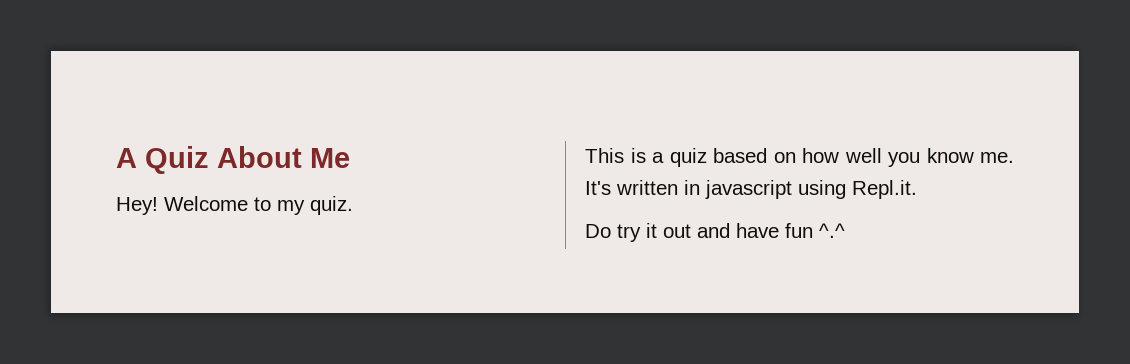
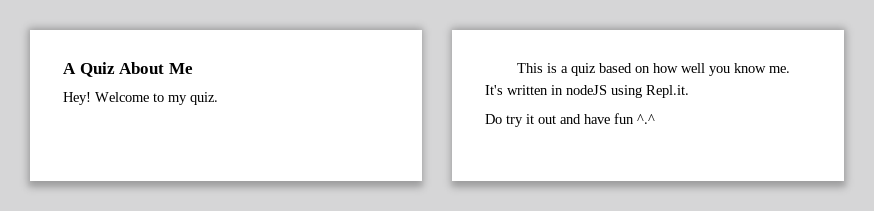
[705,180,792,199] javascript -> [566,85,607,95] nodeJS

